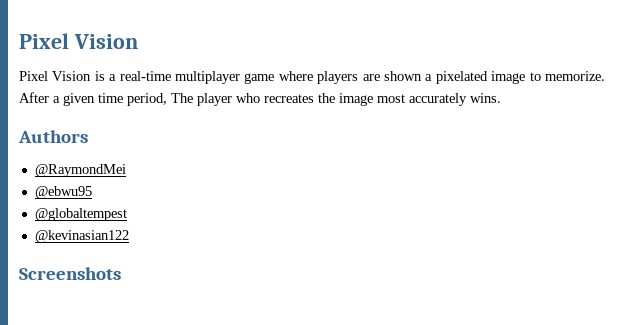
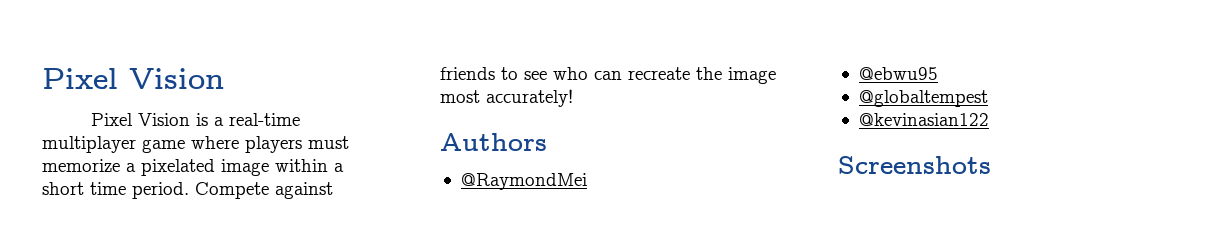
[362,71,422,81] are shown -> [308,136,349,149] [42,159,120,172] must memorize
[529,71,605,81] [19,92,314,106] to memorize. After a given time period, The player who recreates -> [275,159,344,172] [42,182,333,199] [440,67,690,80] within a short time period. Compete against friends to see who can recreate
[409,93,501,106] accurately wins. -> [486,89,573,107] accurately!

